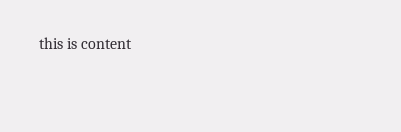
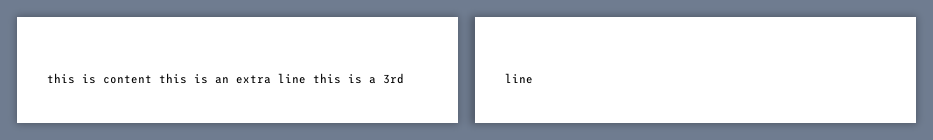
(133, 44) none -> [159,73,533,84] this is an extra line this is a 3rd line

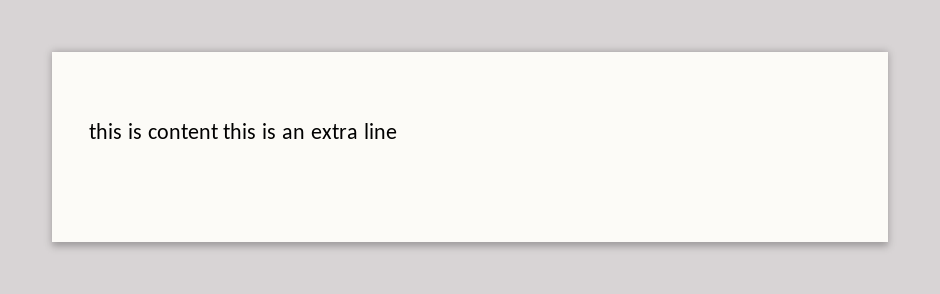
[313,73,533,84] this is a 3rd line -> (397, 131) none

